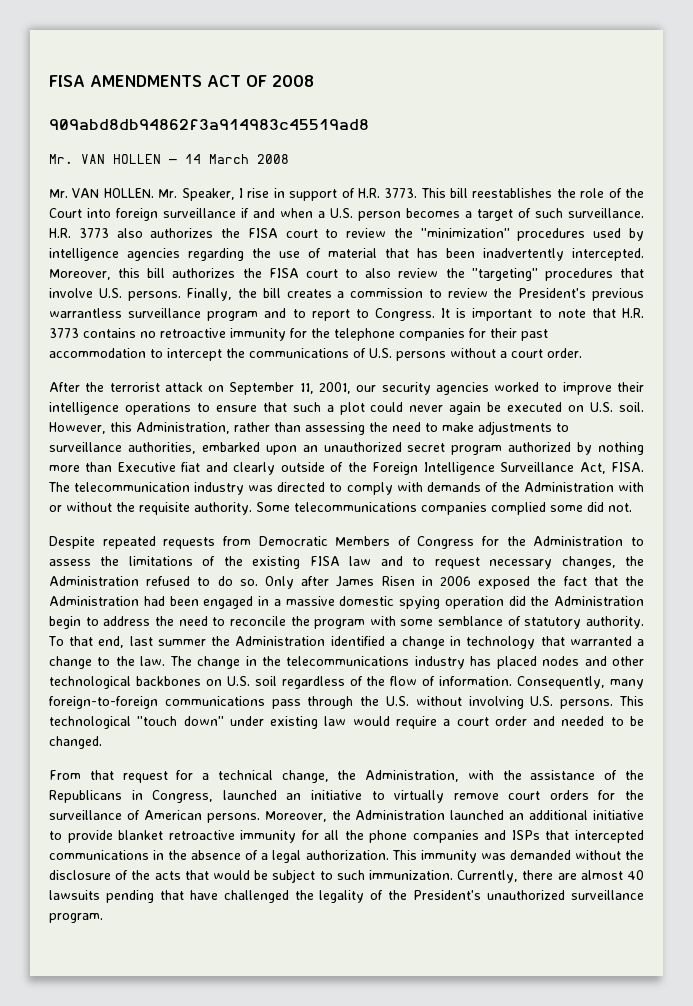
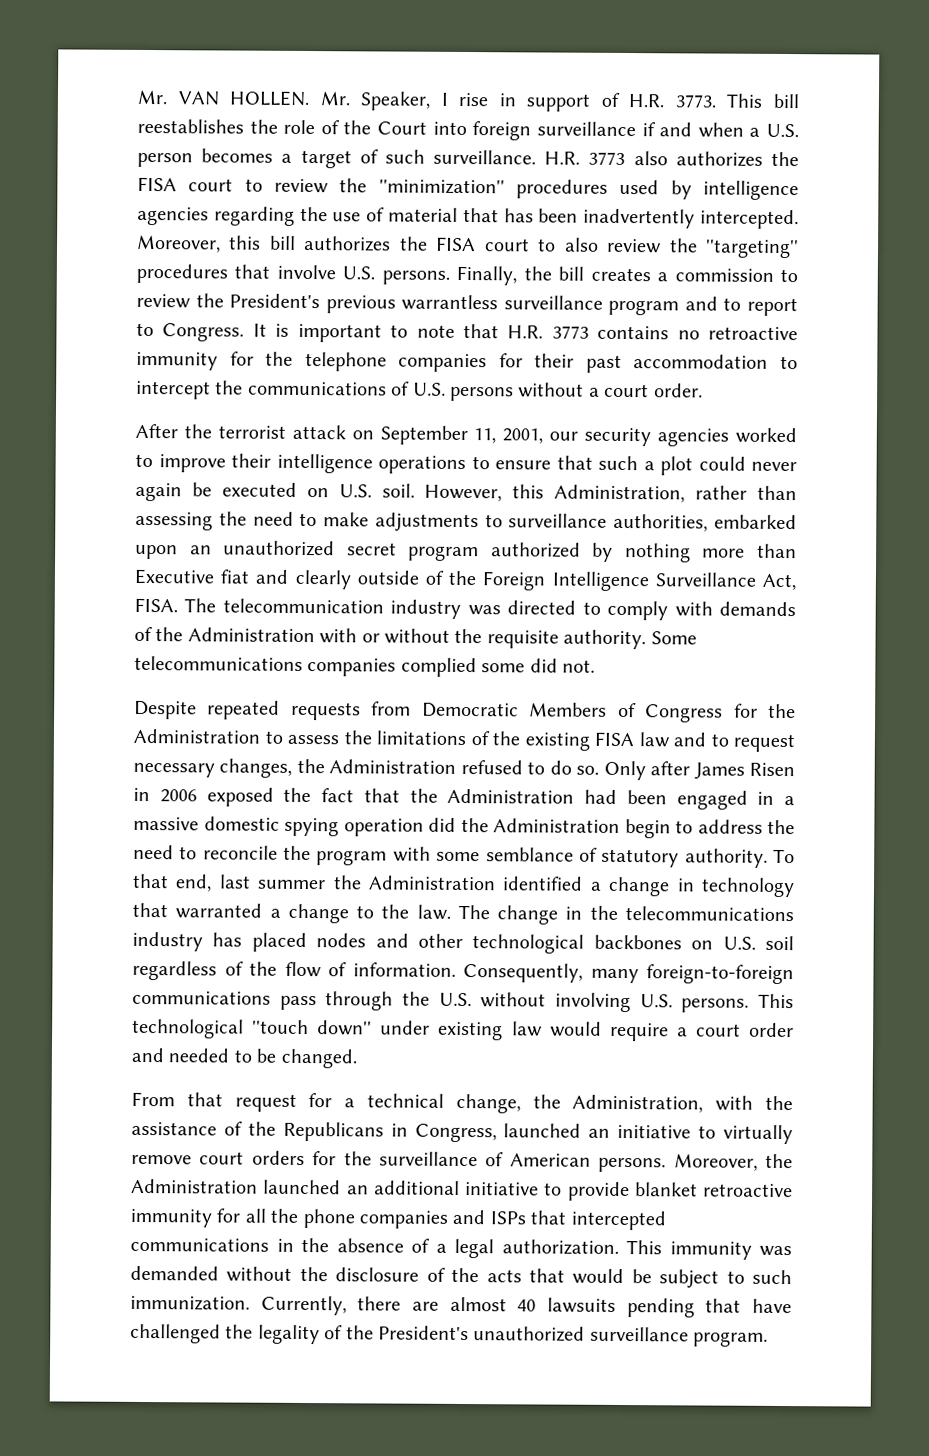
[49,75,314,87] [49,119,369,130] [49,154,289,164] FISA AMENDMENTS ACT OF 2008 // 909abd8db94862f3a914983c45519ad8 // Mr. VAN HOLLEN — 14 March 2008 // -> (137, 97) none

